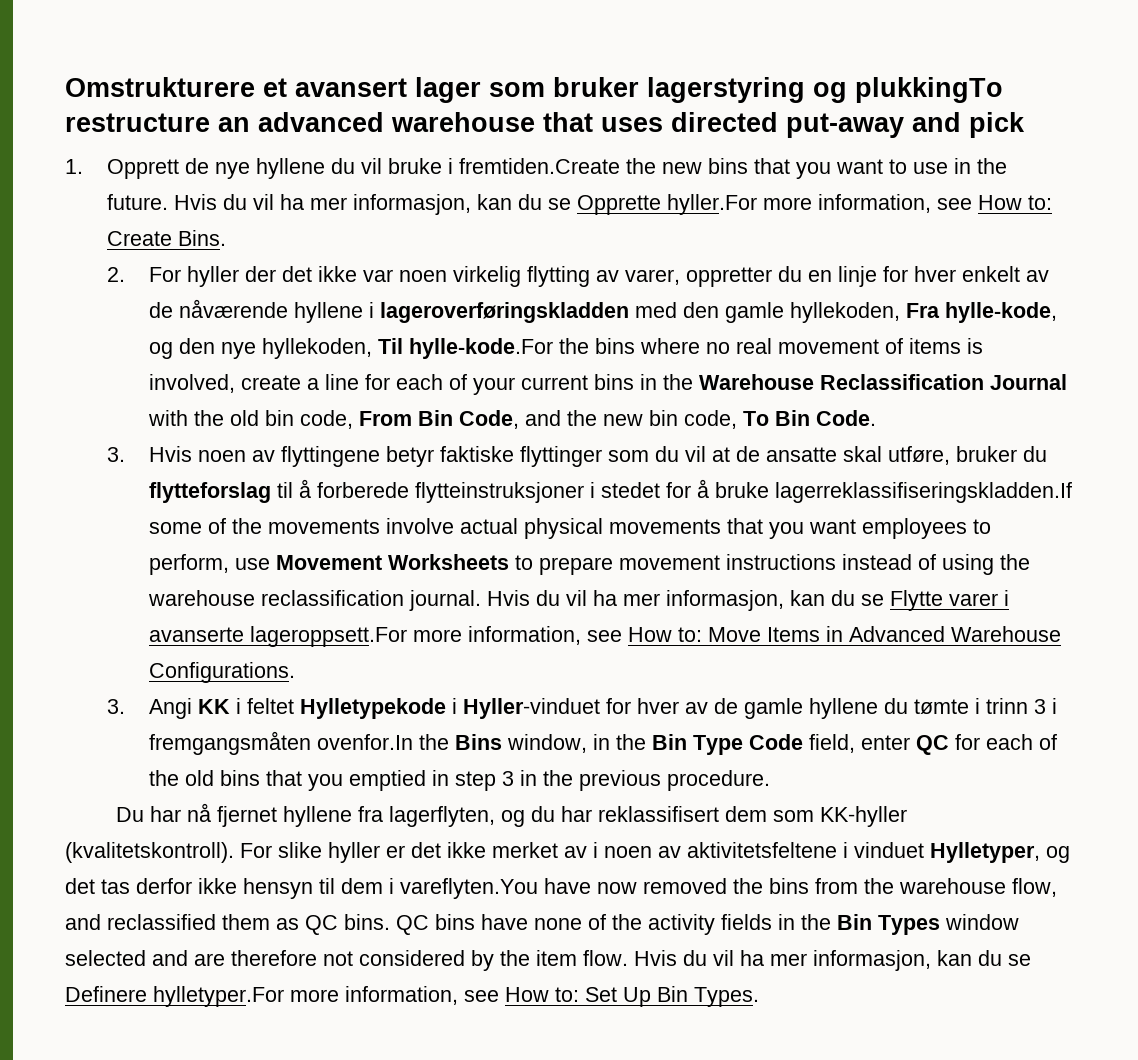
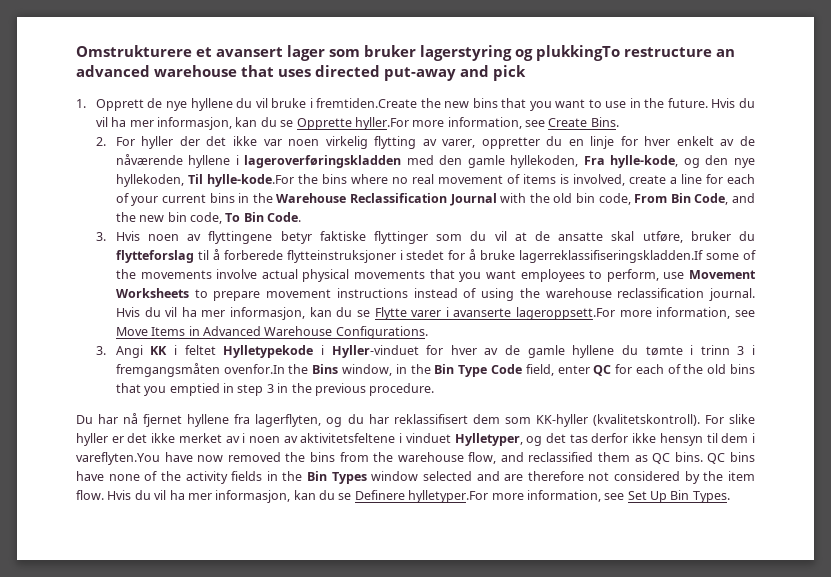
[978,195,1053,210] How to: -> (546, 123) none
[628,627,703,642] How to: -> (755, 313) none
[505,987,579,1002] How to: -> (625, 496) none

